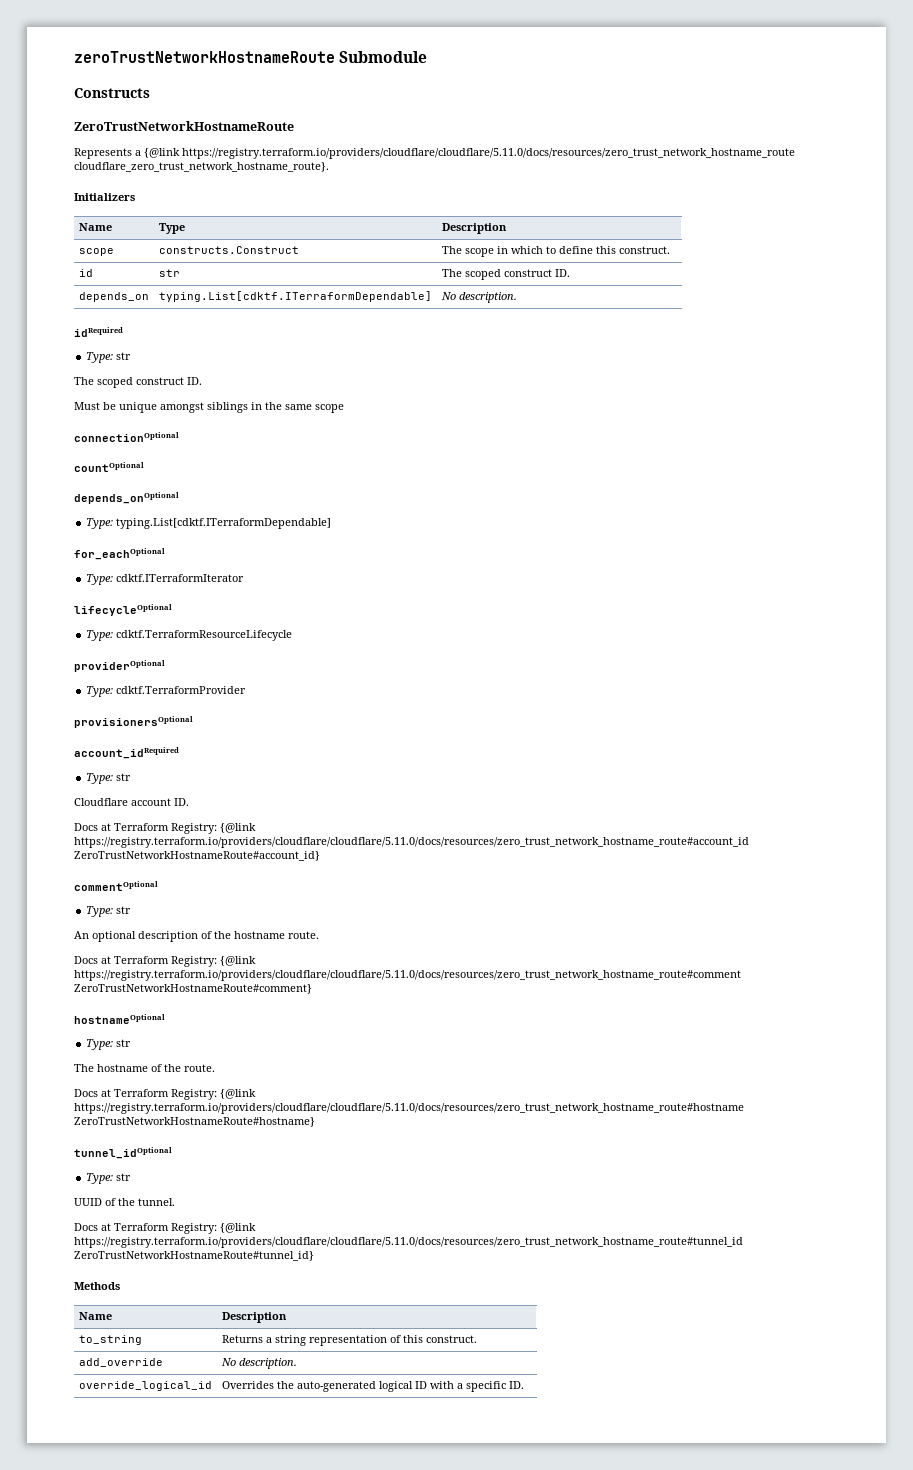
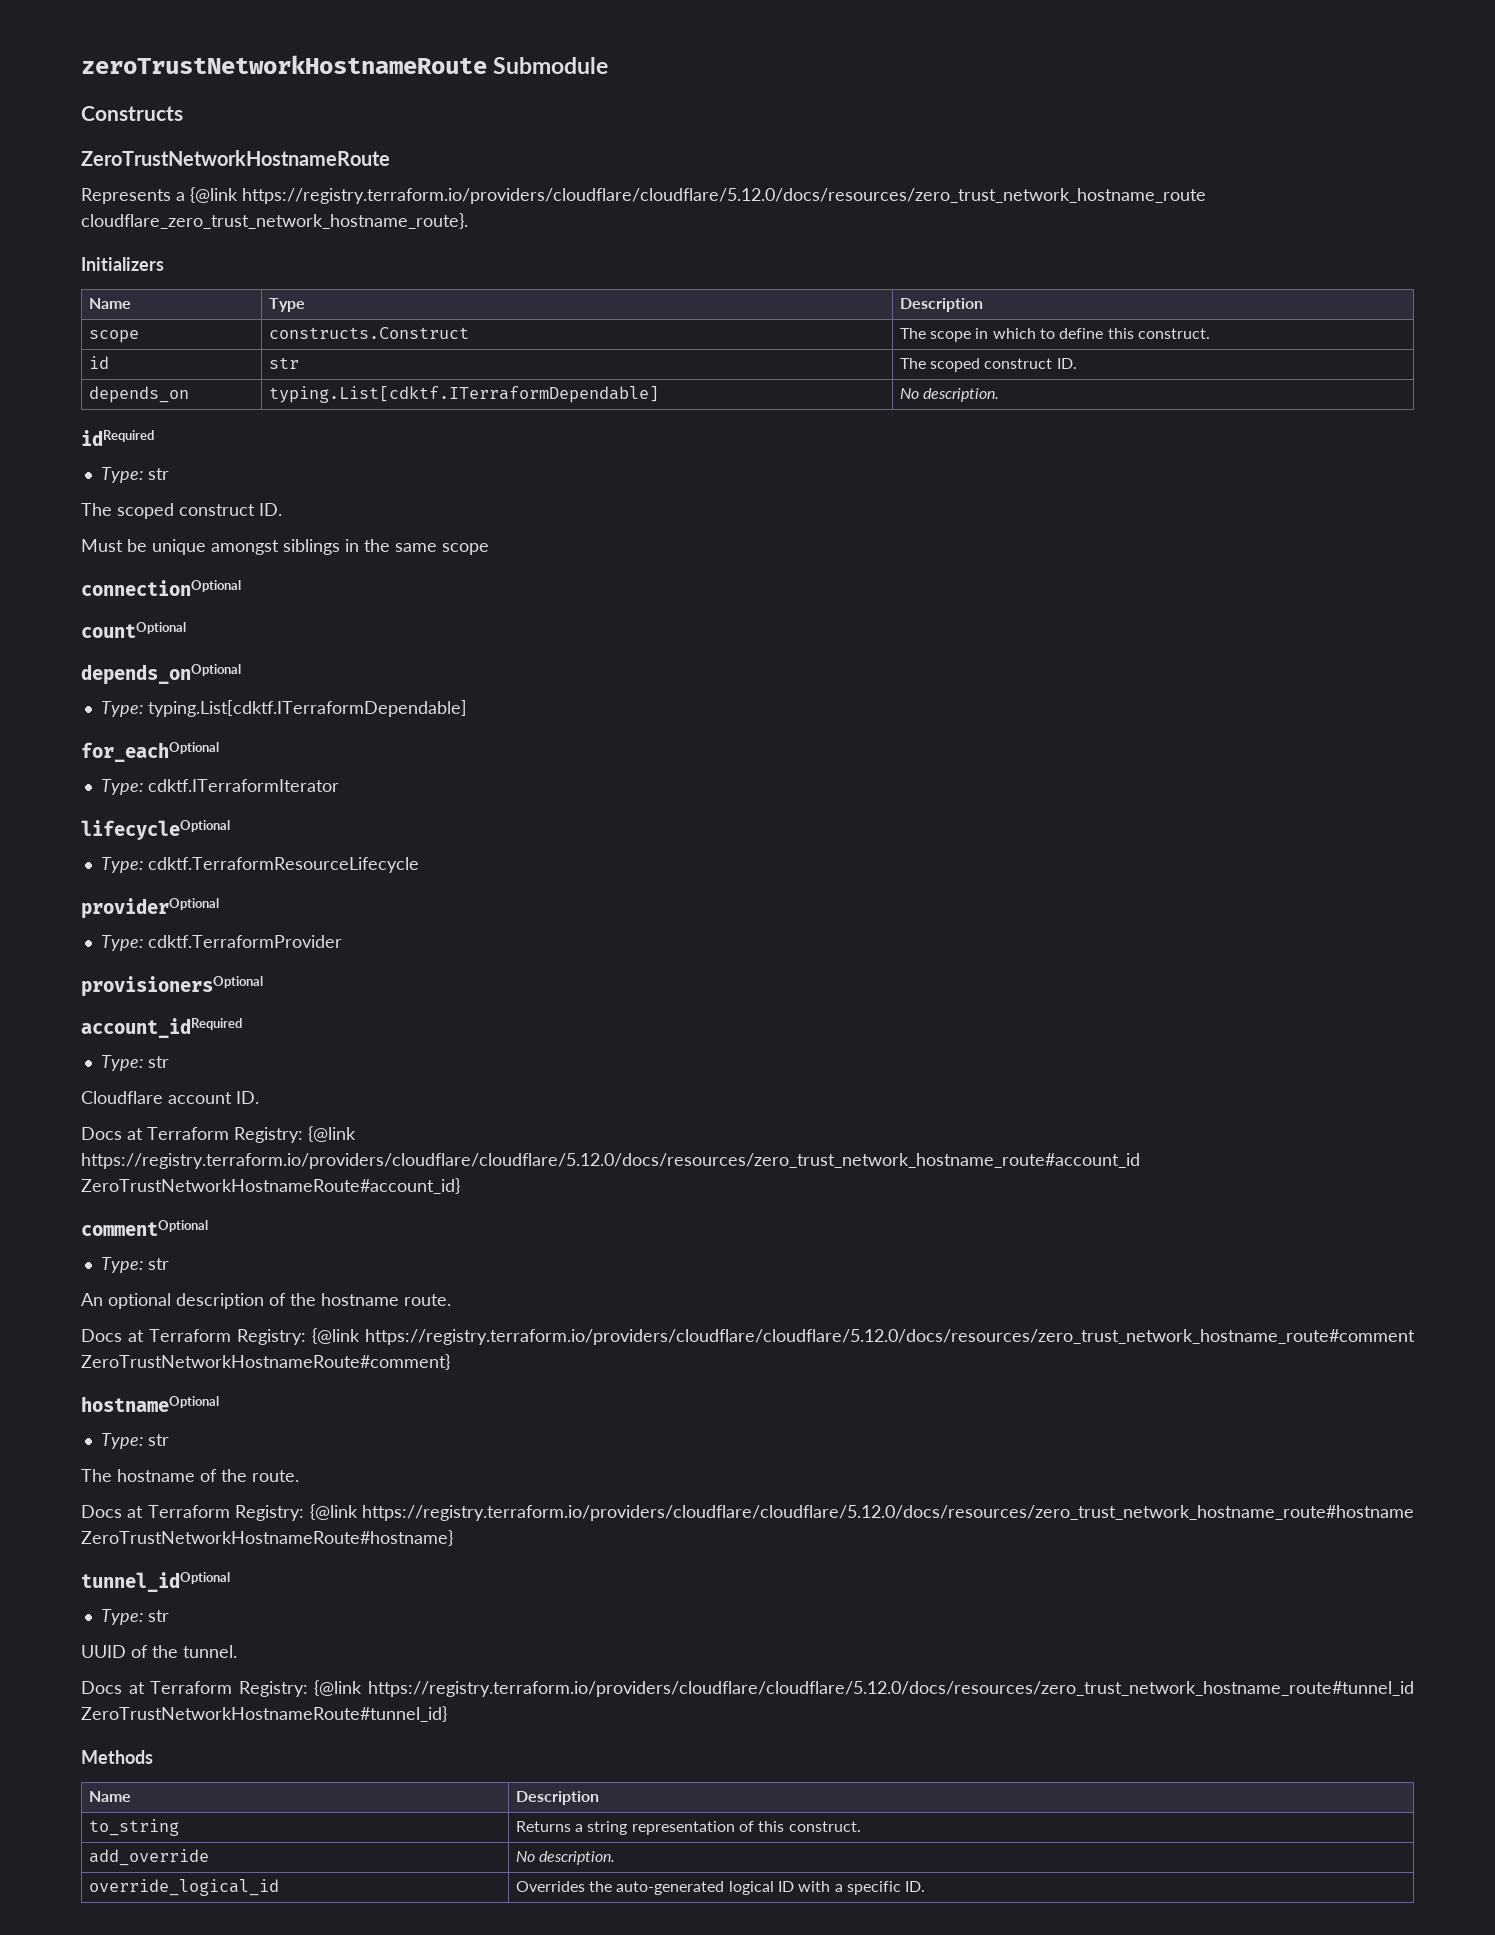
[182,148,795,159] https://registry.terraform.io/providers/cloudflare/cloudflare/5.11.0/docs/resources/zero_trust_network_hostname_route -> [242,188,1206,204] https://registry.terraform.io/providers/cloudflare/cloudflare/5.12.0/docs/resources/zero_trust_network_hostname_route
[74,837,749,848] https://registry.terraform.io/providers/cloudflare/cloudflare/5.11.0/docs/resources/zero_trust_network_hostname_route#account_id -> [81,1153,1140,1169] https://registry.terraform.io/providers/cloudflare/cloudflare/5.12.0/docs/resources/zero_trust_network_hostname_route#account_id
[74,970,741,981] https://registry.terraform.io/providers/cloudflare/cloudflare/5.11.0/docs/resources/zero_trust_network_hostname_route#comment -> [365,1329,1415,1345] https://registry.terraform.io/providers/cloudflare/cloudflare/5.12.0/docs/resources/zero_trust_network_hostname_route#comment
[74,1103,744,1114] https://registry.terraform.io/providers/cloudflare/cloudflare/5.11.0/docs/resources/zero_trust_network_hostname_route#hostname -> [362,1505,1414,1521] https://registry.terraform.io/providers/cloudflare/cloudflare/5.12.0/docs/resources/zero_trust_network_hostname_route#hostname
[74,1237,743,1248] https://registry.terraform.io/providers/cloudflare/cloudflare/5.11.0/docs/resources/zero_trust_network_hostname_route#tunnel_id -> [368,1681,1414,1697] https://registry.terraform.io/providers/cloudflare/cloudflare/5.12.0/docs/resources/zero_trust_network_hostname_route#tunnel_id

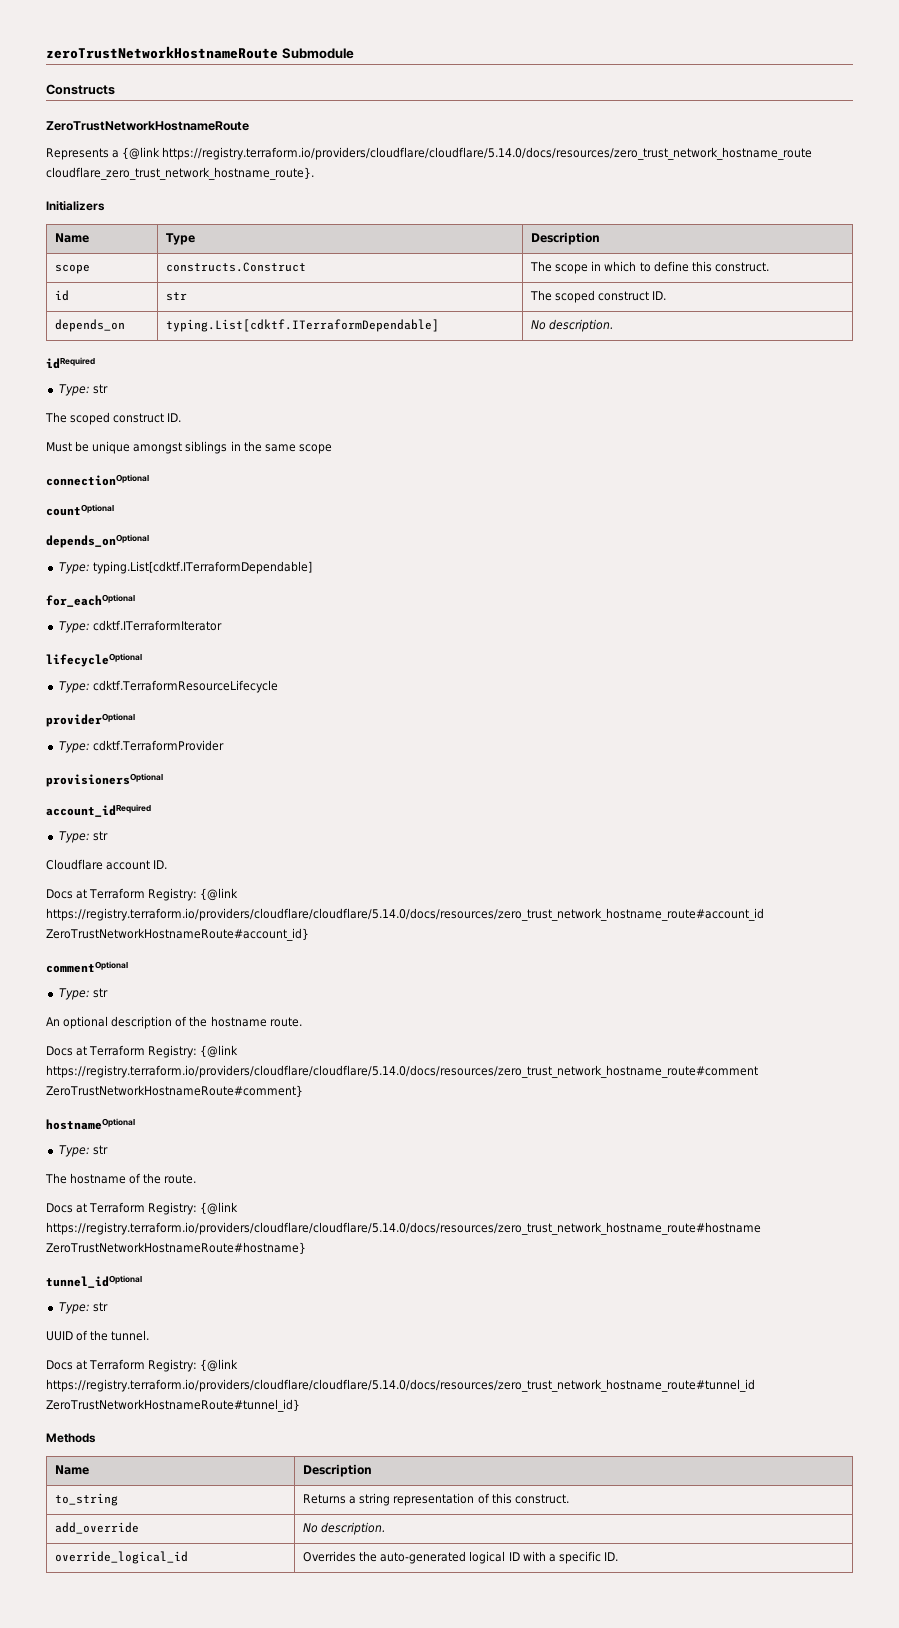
[242,188,1206,204] https://registry.terraform.io/providers/cloudflare/cloudflare/5.12.0/docs/resources/zero_trust_network_hostname_route -> [162,147,813,160] https://registry.terraform.io/providers/cloudflare/cloudflare/5.14.0/docs/resources/zero_trust_network_hostname_route
[81,1153,1140,1169] https://registry.terraform.io/providers/cloudflare/cloudflare/5.12.0/docs/resources/zero_trust_network_hostname_route#account_id -> [46,908,764,921] https://registry.terraform.io/providers/cloudflare/cloudflare/5.14.0/docs/resources/zero_trust_network_hostname_route#account_id
[365,1329,1415,1345] https://registry.terraform.io/providers/cloudflare/cloudflare/5.12.0/docs/resources/zero_trust_network_hostname_route#comment -> [46,1065,758,1078] https://registry.terraform.io/providers/cloudflare/cloudflare/5.14.0/docs/resources/zero_trust_network_hostname_route#comment
[362,1505,1414,1521] https://registry.terraform.io/providers/cloudflare/cloudflare/5.12.0/docs/resources/zero_trust_network_hostname_route#hostname -> [46,1222,761,1235] https://registry.terraform.io/providers/cloudflare/cloudflare/5.14.0/docs/resources/zero_trust_network_hostname_route#hostname
[368,1681,1414,1697] https://registry.terraform.io/providers/cloudflare/cloudflare/5.12.0/docs/resources/zero_trust_network_hostname_route#tunnel_id -> [46,1379,755,1392] https://registry.terraform.io/providers/cloudflare/cloudflare/5.14.0/docs/resources/zero_trust_network_hostname_route#tunnel_id

